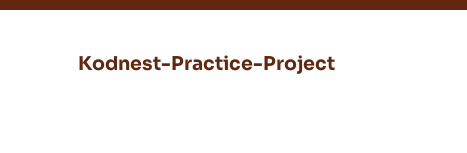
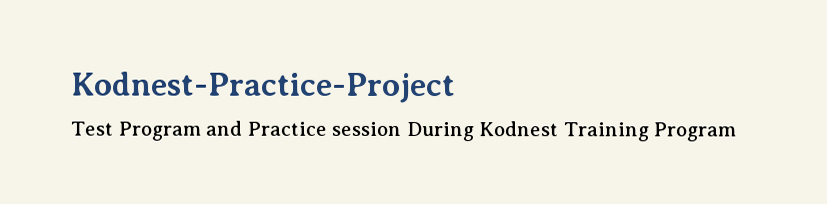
(335, 64) none -> [70,120,737,142] // Test Program and Practice session During Kodnest Training Program

